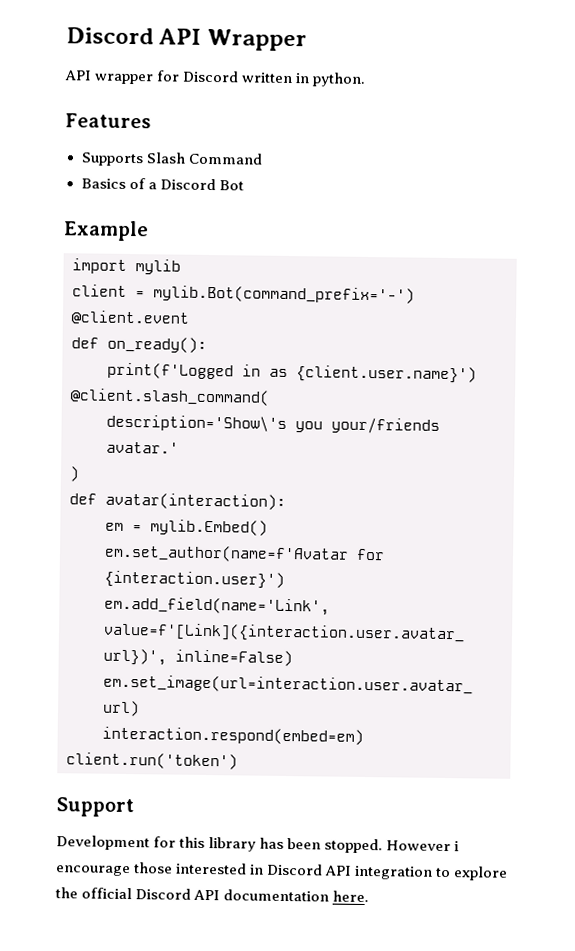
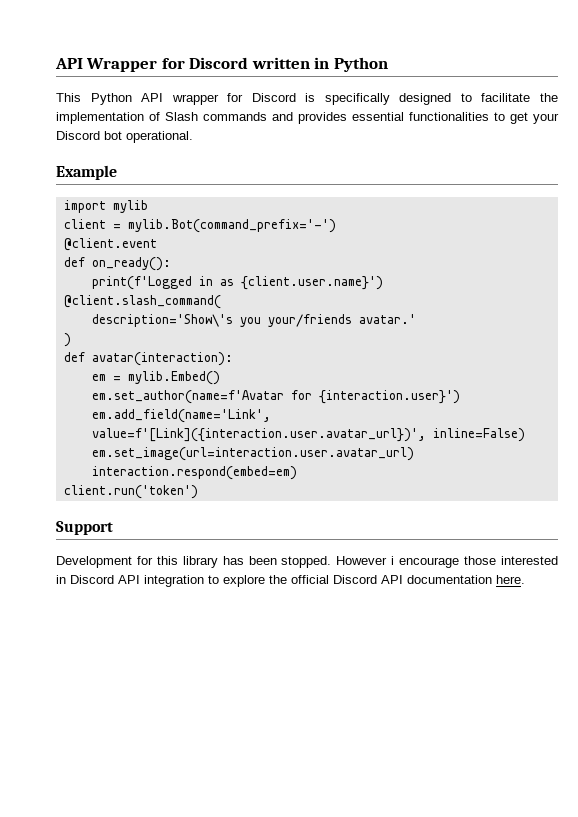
[66,27,154,45] Discord -> (55, 63) none
[64,70,367,87] [65,113,151,129] [80,152,263,167] [80,177,244,191] // API wrapper for Discord written in python. // Features // Supports Slash Command // Basics of a Discord Bot -> [161,57,388,72] [56,93,559,105] [56,112,559,124] [56,131,193,143] for Discord written in Python // This Python API wrapper for Discord is specifically designed to facilitate the implementation of Slash commands and provides essential functionalities to get your Discord bot operational.

